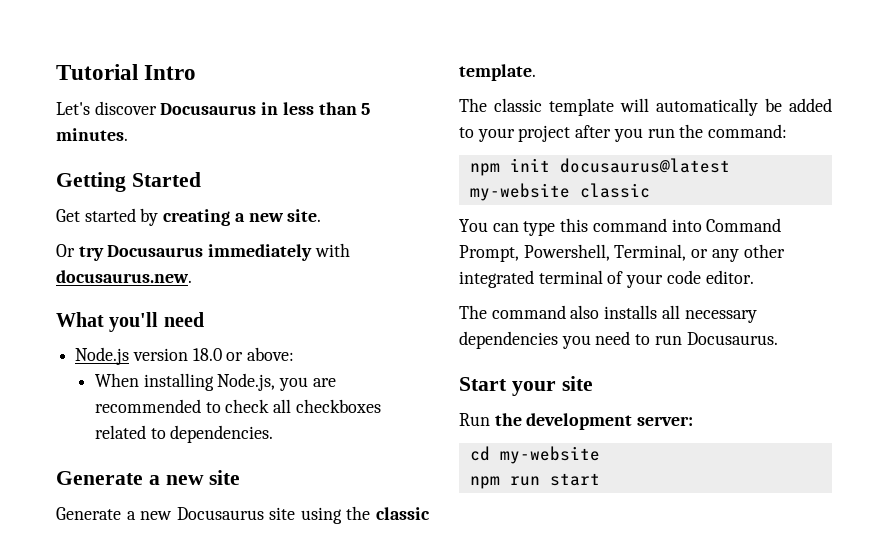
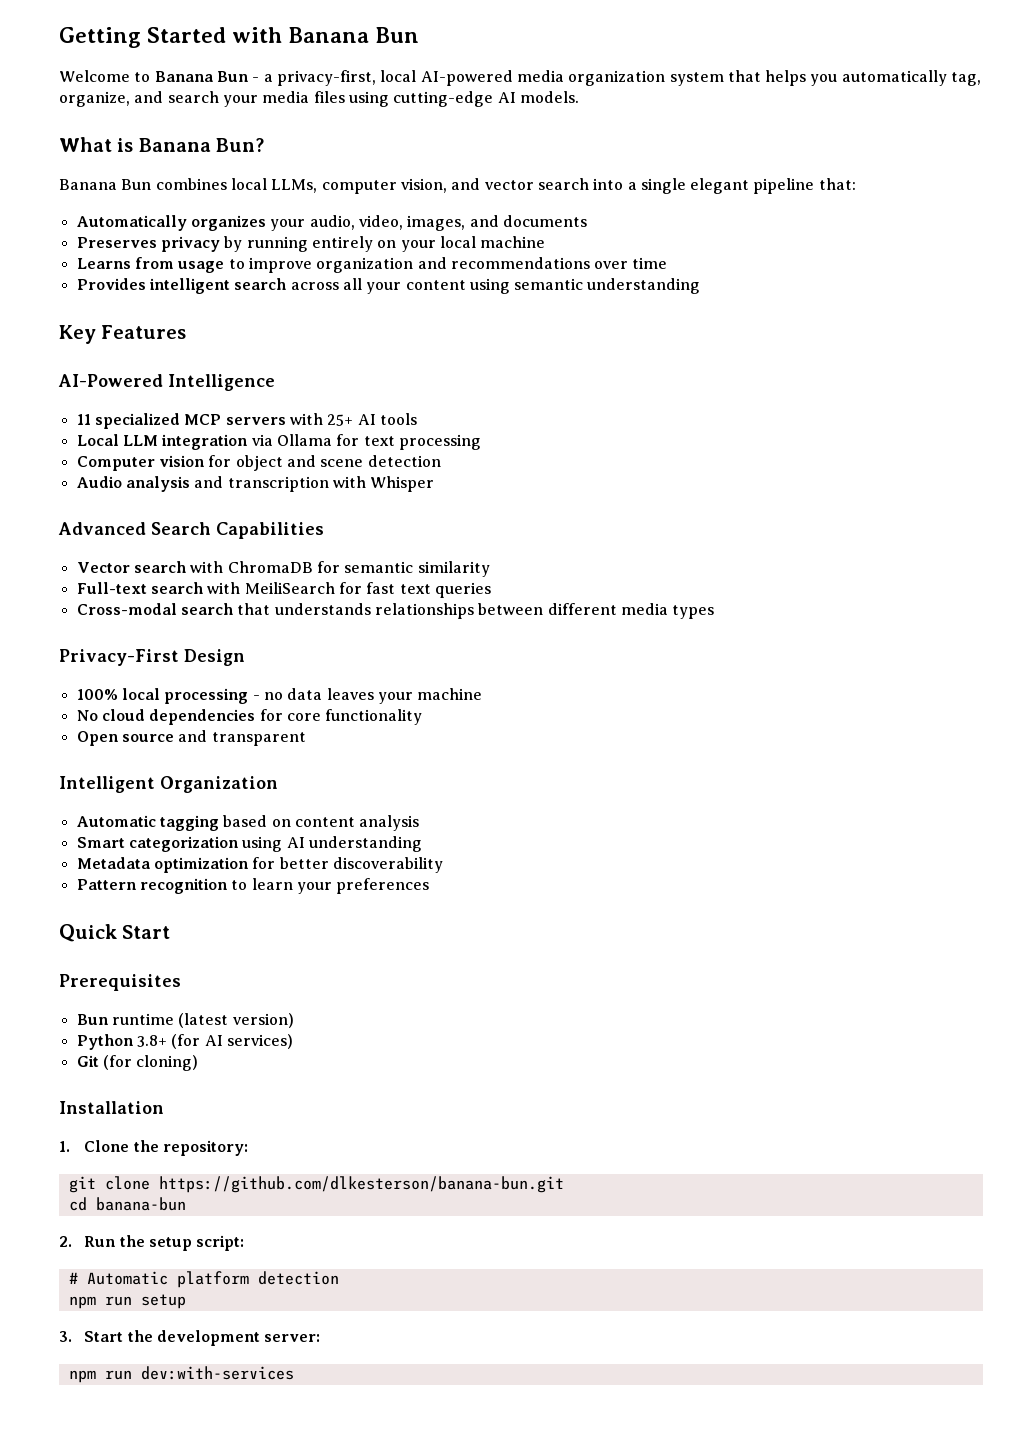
[56,64,197,80] [56,101,371,115] [56,128,128,141] [56,172,201,192] [56,208,322,226] [56,243,350,261] [56,270,192,283] [56,312,204,332] [75,347,295,365] [95,373,336,391] [95,399,381,413] [95,425,274,443] [56,470,241,485] [56,506,430,524] [459,64,536,81] [459,98,832,116] [459,124,788,142] [469,158,730,176] [469,183,650,201] [459,218,782,236] [459,244,785,262] [459,270,754,288] [459,305,757,323] [459,331,778,349] [459,376,593,396] [459,413,490,426] Tutorial Intro // Let's discover Docusaurus in less than 5 minutes. // Getting Started // Get started by creating a new site. // Or try Docusaurus immediately with docusaurus.new. // What you'll need // Node.js version 18.0 or above: // When installing Node.js, you are recommended to check all checkboxes related to dependencies. // Generate a new site // Generate a new Docusaurus site using the classic template. // The classic template will automatically be added to your project after you run the command: // npm init docusaurus@latest my-website classic // You can type this command into Command Prompt, Powershell, Terminal, or any other integrated terminal of your code editor. // The command also installs all necessary dependencies you need to run Docusaurus. // Start your site // Run -> [59,27,420,48] [59,70,982,86] [59,91,579,107] [59,137,265,152] [59,178,856,194] [76,215,587,231] [76,236,546,252] [76,257,668,273] [76,278,701,294] [59,325,187,344] [58,374,275,391] [76,413,417,429] [76,434,481,450] [76,455,441,471] [76,476,435,492] [58,522,324,539] [76,561,490,577] [76,582,491,598] [76,603,715,619] [59,649,245,666] [76,688,483,704] [76,709,423,725] [76,730,306,746] [59,776,278,793] [76,815,420,831] [76,836,422,852] [76,857,443,873] [76,878,430,894] [59,924,171,942] [59,974,181,991] [76,1013,294,1028] [76,1034,293,1050] [76,1055,199,1071] [59,1101,164,1114] [59,1140,248,1156] [68,1176,564,1193] [68,1197,186,1211] [59,1235,245,1251] [68,1271,339,1288] [68,1294,186,1309] [59,1331,124,1342] Getting Started with Banana Bun // Welcome to Banana Bun - a privacy-first, local AI-powered media organization system that helps you automatically tag, organize, and search your media files using cutting-edge AI models. // What is Banana Bun? // Banana Bun combines local LLMs, computer vision, and vector search into a single elegant pipeline that: // Automatically organizes your audio, video, images, and documents // Preserves privacy by running entirely on your local machine // Learns from usage to improve organization and recommendations over time // Provides intelligent search across all your content using semantic understanding // Key Features // AI-Powered Intelligence // 11 specialized MCP servers with 25+ AI tools // Local LLM integration via Ollama for text processing // Computer vision for object and scene detection // Audio analysis and transcription with Whisper // Advanced Search Capabilities // Vector search with ChromaDB for semantic similarity // Full-text search with MeiliSearch for fast text queries // Cross-modal search that understands relationships between different media types // Privacy-First Design // 100% local processing - no data leaves your machine // No cloud dependencies for core functionality // Open source and transparent // Intelligent Organization // Automatic tagging based on content analysis // Smart categorization using AI understanding // Metadata optimization for better discoverability // Pattern recognition to learn your preferences // Quick Start // Prerequisites // Bun runtime (latest version) // Python 3.8+ (for AI services) // Git (for cloning) // Installation // 1. Clone the repository: // git clone https://github.com/dlkesterson/banana-bun.git // cd banana-bun // 2. Run the setup script: // # Automatic platform detection // npm run setup // 3. Start
[469,446,600,464] [469,473,600,489] // cd my-website // npm run start -> [68,1366,294,1383] // npm run dev:with-services

